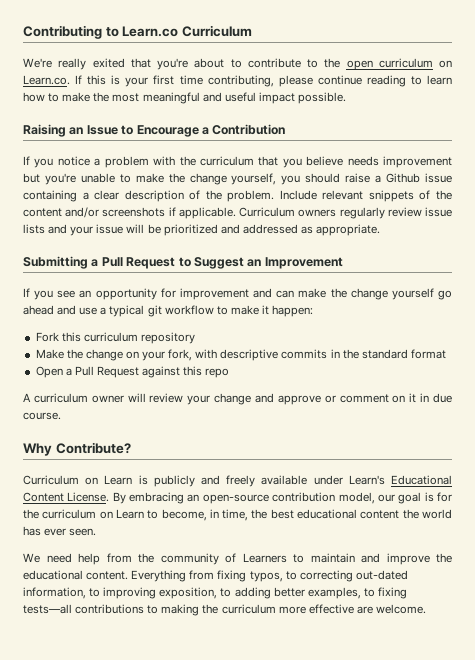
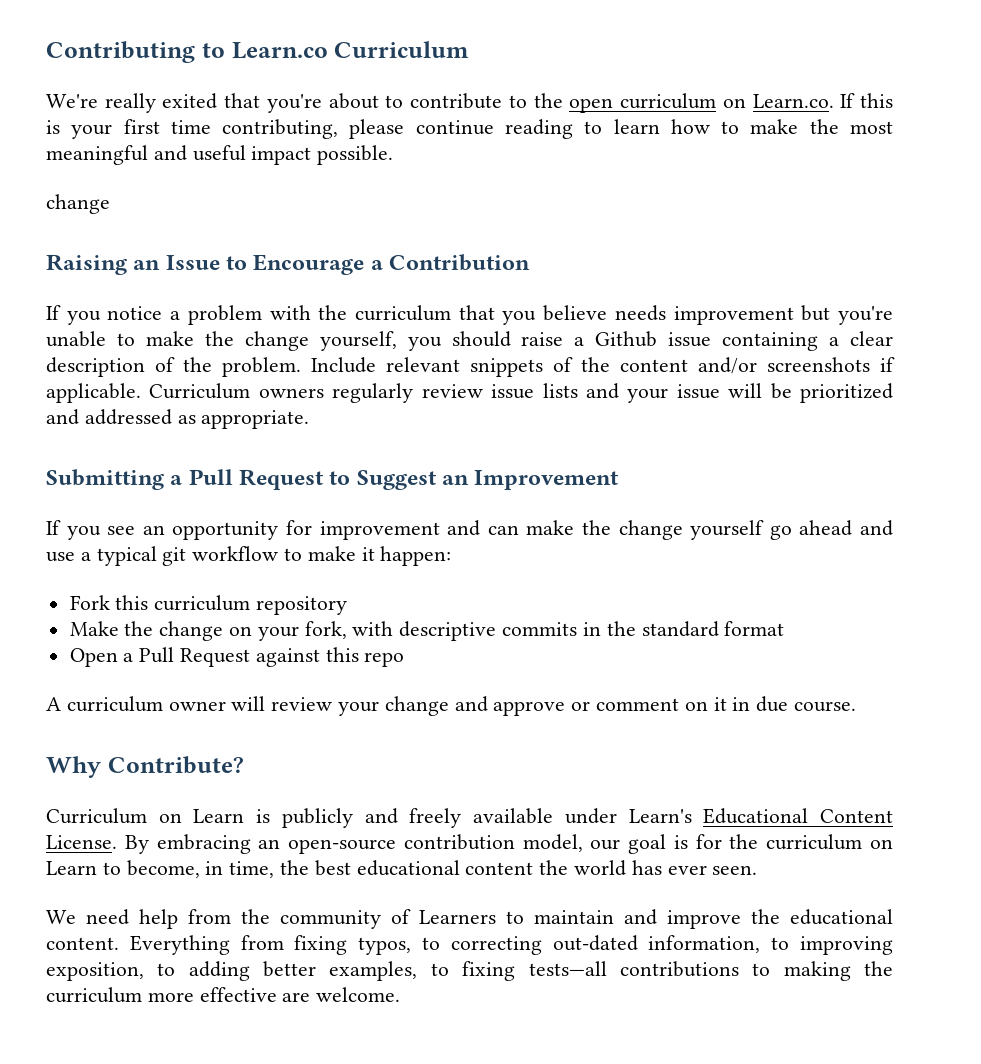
(346, 98) none -> [46,194,110,214] // change

